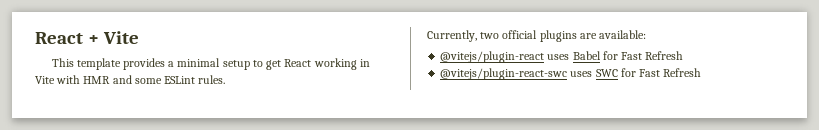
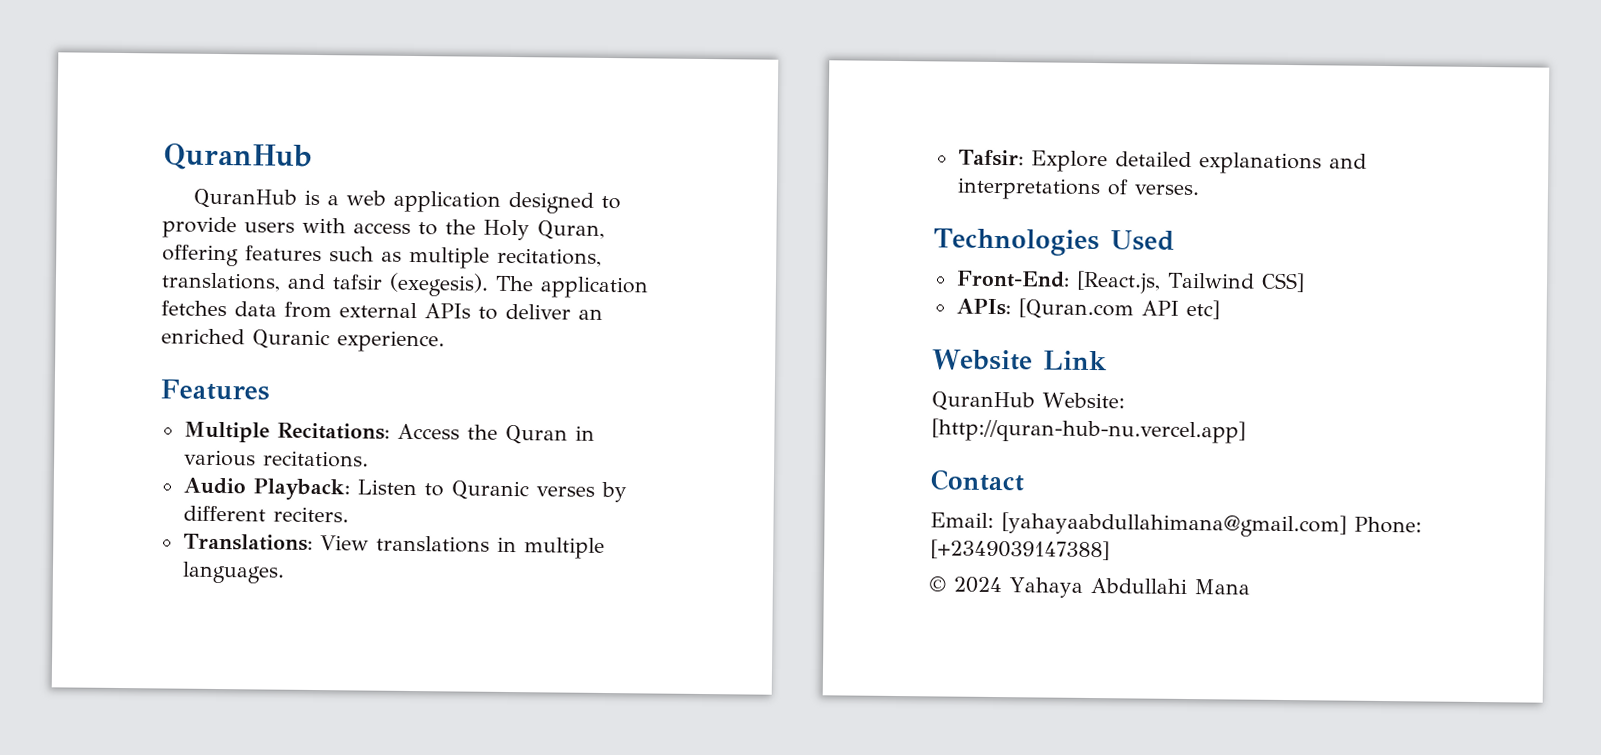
[35,31,139,44] [51,58,370,70] [35,75,226,84] [427,30,647,42] [440,51,684,63] [440,68,702,80] React + Vite // This template provides a minimal setup to get React working in Vite with HMR and some ESLint rules. // Currently, two official plugins are available: // @vitejs/plugin-react uses Babel for Fast Refresh // @vitejs/plugin-react-swc uses SWC for Fast Refresh -> [163,143,313,171] [192,188,621,214] [162,216,605,241] [162,244,602,269] [161,272,649,299] [161,300,603,320] [161,328,445,353] [160,379,270,401] [183,421,595,445] [183,449,369,468] [182,477,627,503] [182,505,349,523] [182,533,605,559] [181,561,285,584] [957,149,1367,175] [956,177,1200,201] [933,228,1175,257] [955,270,1305,294] [955,298,1220,320] [932,349,1107,371] [931,391,1125,412] [931,418,1246,444] [930,469,1025,492] [930,512,1422,538] [930,539,1110,561] [929,576,1250,598] QuranHub // QuranHub is a web application designed to provide users with access to the Holy Quran, offering features such as multiple recitations, translations, and tafsir (exegesis). The application fetches data from external APIs to deliver an enriched Quranic experience. // Features // Multiple Recitations: Access the Quran in various recitations. // Audio Playback: Listen to Quranic verses by different reciters. // Translations: View translations in multiple languages. // Tafsir: Explore detailed explanations and interpretations of verses. // Technologies Used // Front-End: [React.js, Tailwind CSS] // APIs: [Quran.com API etc] // Website Link // QuranHub Website: [http://quran-hub-nu.vercel.app] // Contact // Email: [yahayaabdullahimana@gmail.com] Phone: [+2349039147388] // © 2024 Yahaya Abdullahi Mana

